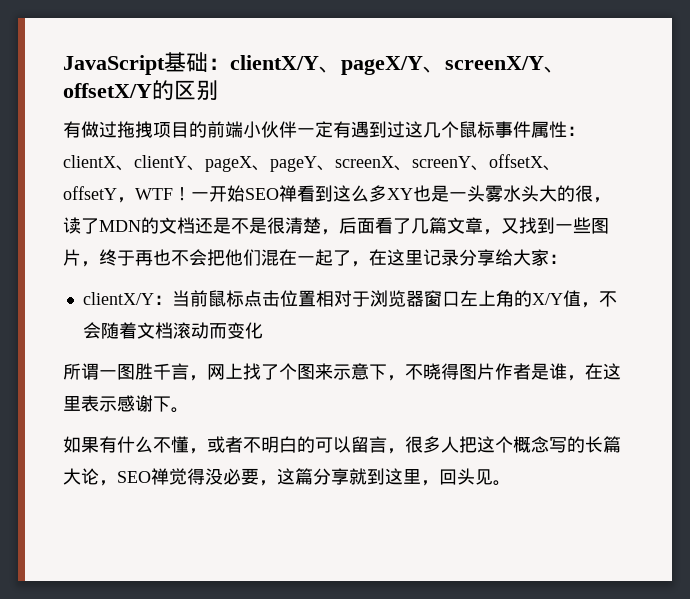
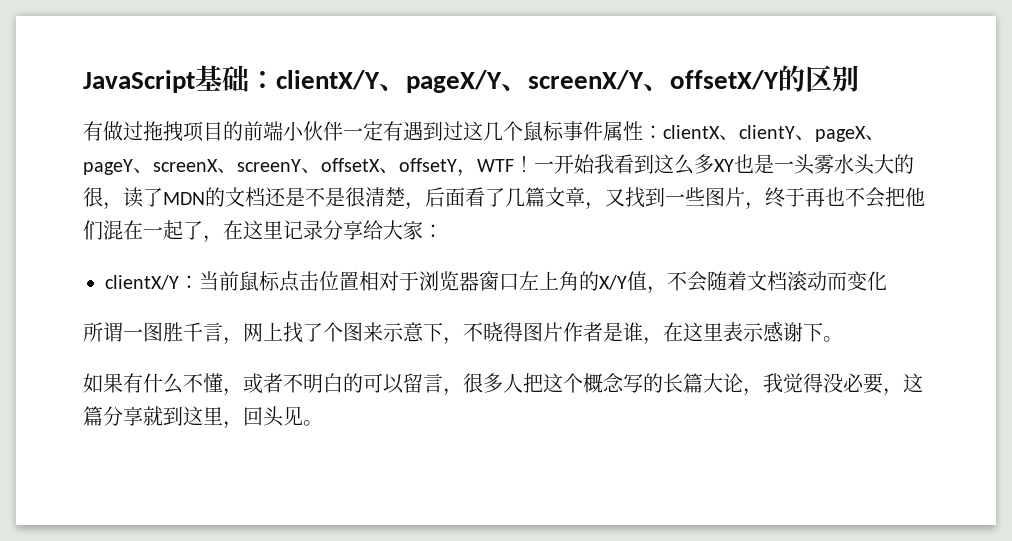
[245,185,297,202] SEO禅 -> [594,154,614,174] 我
[117,468,169,485] SEO禅 -> [763,373,783,393] 我

